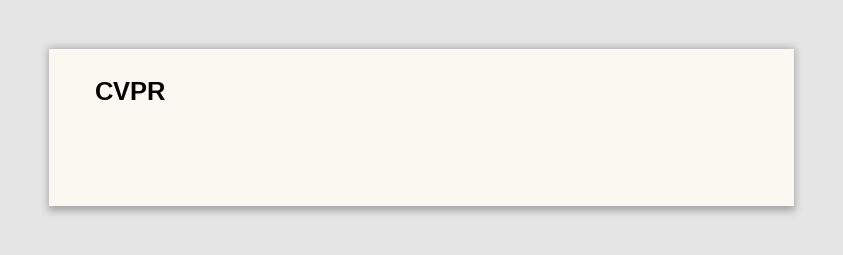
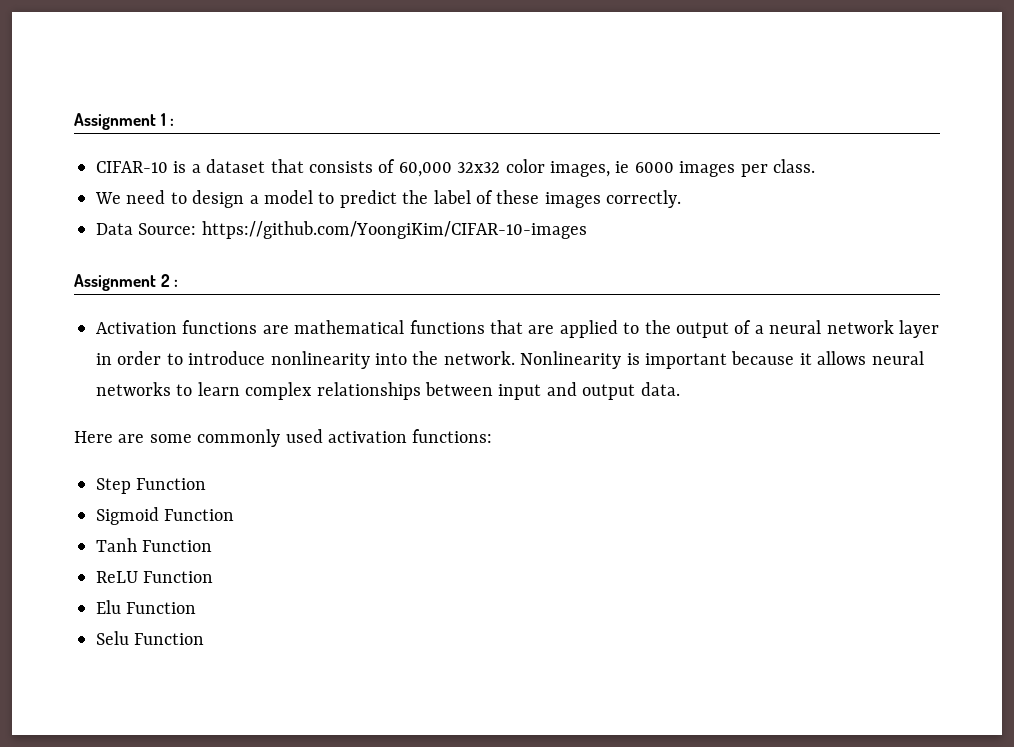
[95,82,165,100] CVPR -> [74,113,175,130] [96,159,815,177] [95,190,682,208] [96,221,587,239] [74,274,179,291] [96,320,939,338] [96,351,924,369] [96,382,680,400] [74,429,493,447] [96,478,207,494] [96,507,235,525] [96,538,213,552] [96,571,214,583] [96,600,197,614] [96,631,205,645] Assignment 1 : // CIFAR-10 is a dataset that consists of 60,000 32x32 color images, ie 6000 images per class. // We need to design a model to predict the label of these images correctly. // Data Source: https://github.com/YoongiKim/CIFAR-10-images // Assignment 2 : // Activation functions are mathematical functions that are applied to the output of a neural network layer in order to introduce nonlinearity into the network. Nonlinearity is important because it allows neural networks to learn complex relationships between input and output data. // Here are some commonly used activation functions: // Step Function // Sigmoid Function // Tanh Function // ReLU Function // Elu Function // Selu Function

